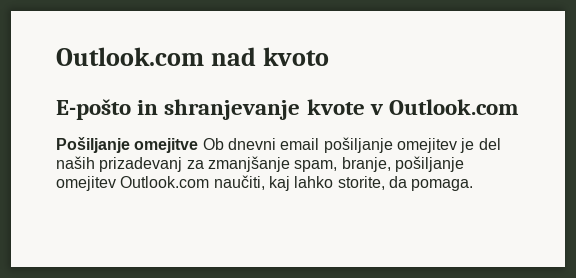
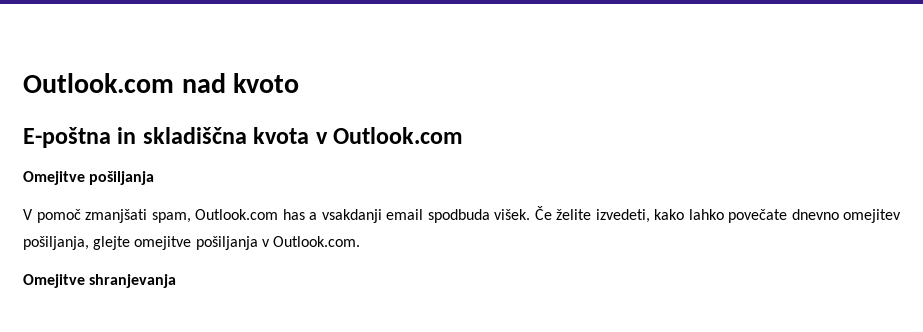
[56,99,520,120] [56,137,501,153] [56,156,464,172] [56,175,474,191] E-pošto in shranjevanje kvote v Outlook.com // Pošiljanje omejitve Ob dnevni email pošiljanje omejitev je del naših prizadevanj za zmanjšanje spam, branje, pošiljanje omejitev Outlook.com naučiti, kaj lahko storite, da pomaga. -> [23,127,464,148] [23,171,155,185] [23,206,901,223] [23,236,360,250] [23,274,177,288] E-poštna in skladiščna kvota v Outlook.com // Omejitve pošiljanja // V pomoč zmanjšati spam, Outlook.com has a vsakdanji email spodbuda višek. Če želite izvedeti, kako lahko povečate dnevno omejitev pošiljanja, glejte omejitve pošiljanja v Outlook.com. // Omejitve shranjevanja

